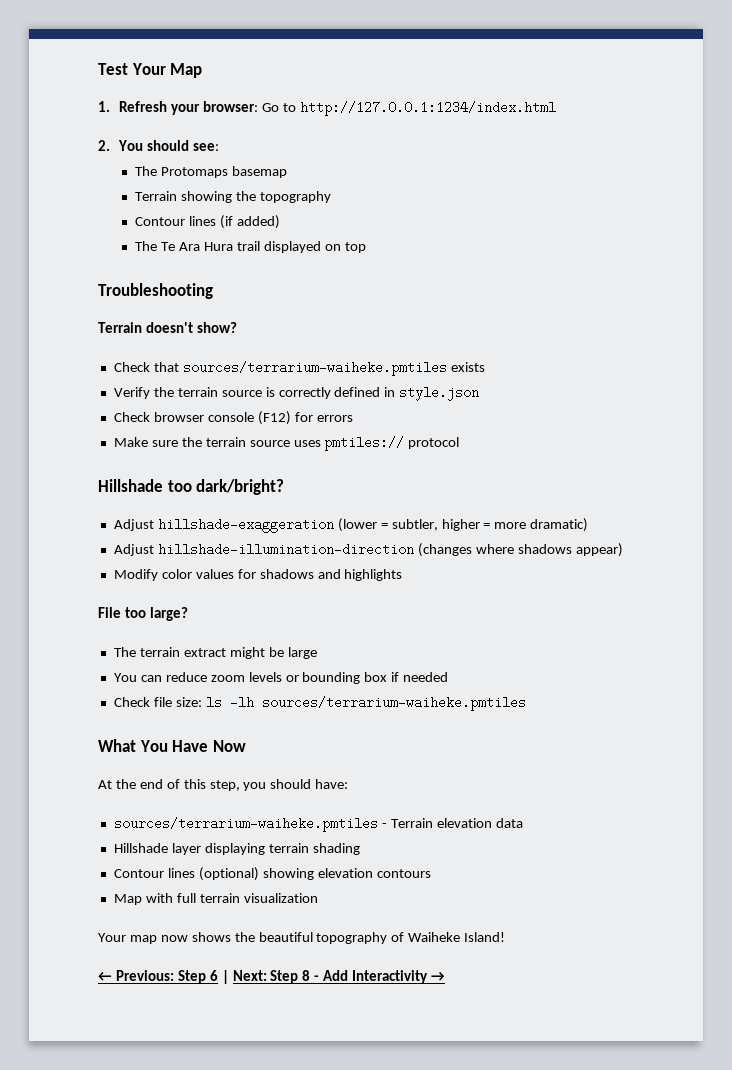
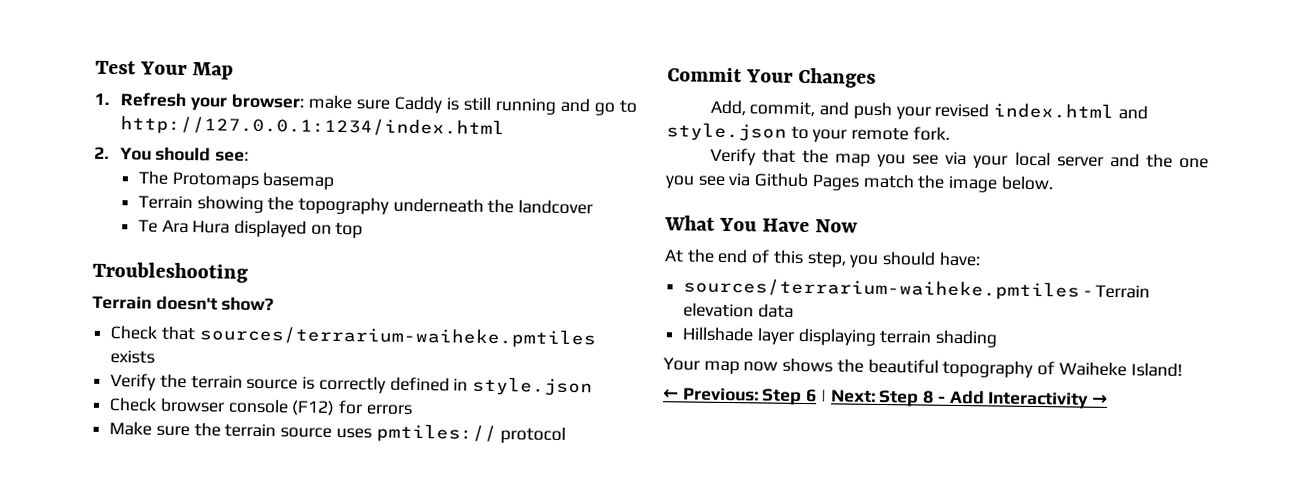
[262,103,280,112] Go -> [307,94,615,116] make sure Caddy is still running and go
[135,215,280,229] [135,241,158,251] // Contour lines (if added) // The -> [392,197,594,215] underneath the landcover //
[236,241,260,251] trail -> (231, 227) none
[98,479,285,495] [113,518,589,533] [113,543,623,557] [113,569,403,581] [98,607,188,621] [113,647,317,659] [113,672,449,684] [113,696,526,711] Hillshade too dark/bright? // Adjust hillshade-exaggeration (lower = subtler, higher = more dramatic) // Adjust hillshade-illumination-direction (changes where shadows appear) // Modify color values for shadows and highlights // File too large? // The terrain extract might be large // You can reduce zoom levels or bounding box if needed // Check file size: ls -lh sources/terrarium-waiheke.pmtiles -> [667,67,877,88] [709,99,1148,120] [666,122,950,143] [709,147,1209,169] [665,172,1053,193] Commit Your Changes // Add, commit, and push your revised index.html and style.json to your remote fork. // Verify that the map you see via your local server and the one you see via Github Pages match the image below.
[113,867,431,881] [113,893,318,905] // Contour lines (optional) showing elevation contours // Map with full terrain visualization -> (999, 338) none

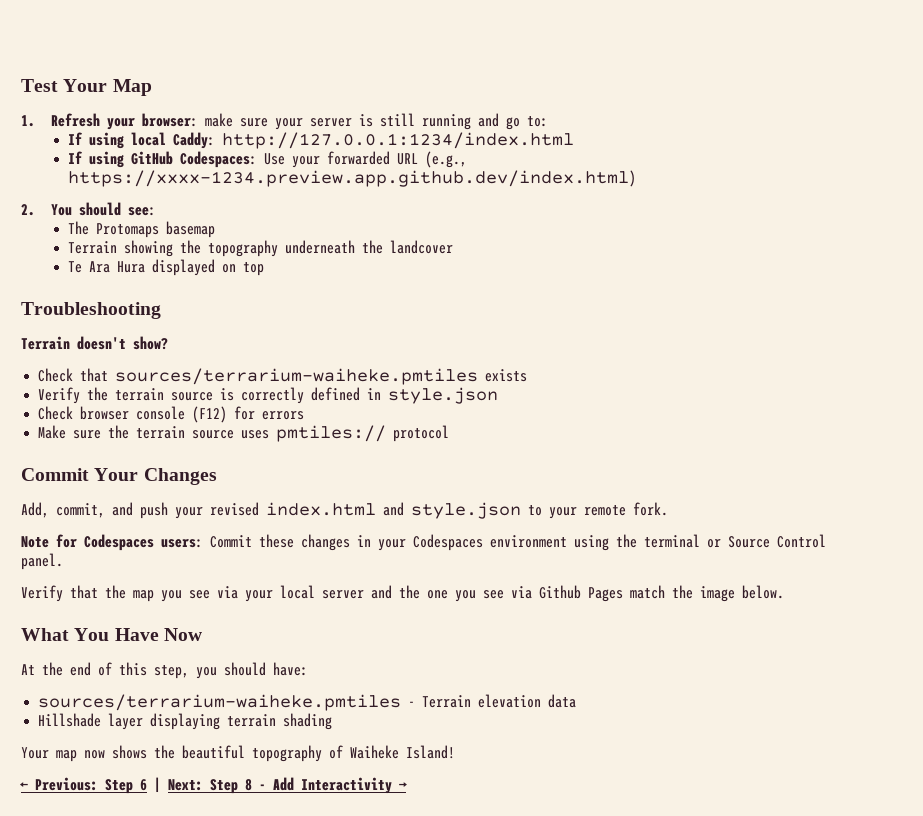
[393,95,442,114] Caddy -> [275,118,353,130] your server
[618,99,637,113] [119,115,505,139] to http://127.0.0.1:1234/index.html -> [527,116,549,127] [68,132,575,149] [68,151,468,168] [68,170,637,187] to: // If using local Caddy: http://127.0.0.1:1234/index.html // If using GitHub Codespaces: Use your forwarded URL (e.g., https://xxxx-1234.preview.app.github.dev/index.html)
(950, 133) none -> [21,534,826,551] [21,553,63,570] // Note for Codespaces users: Commit these changes in your Codespaces environment using the terminal or Source Control panel.

